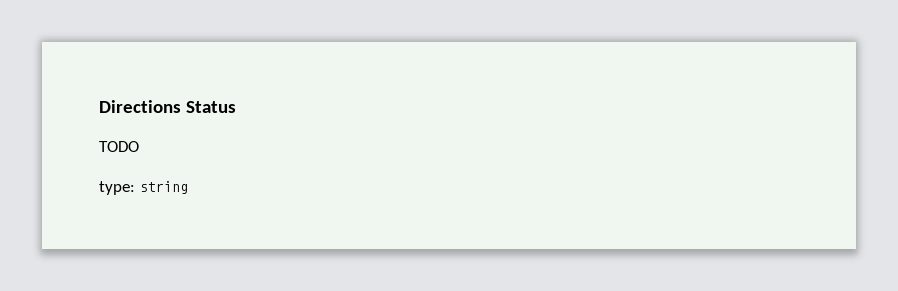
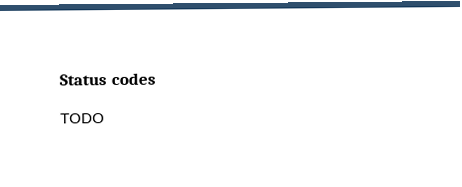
[99,100,181,113] Directions -> (59, 80) none
(237, 107) none -> [110,72,156,86] codes
[99,181,188,195] // type: string -> (105, 118) none

